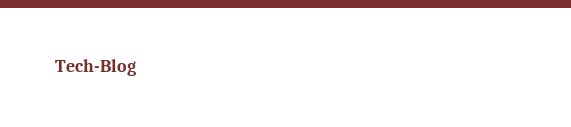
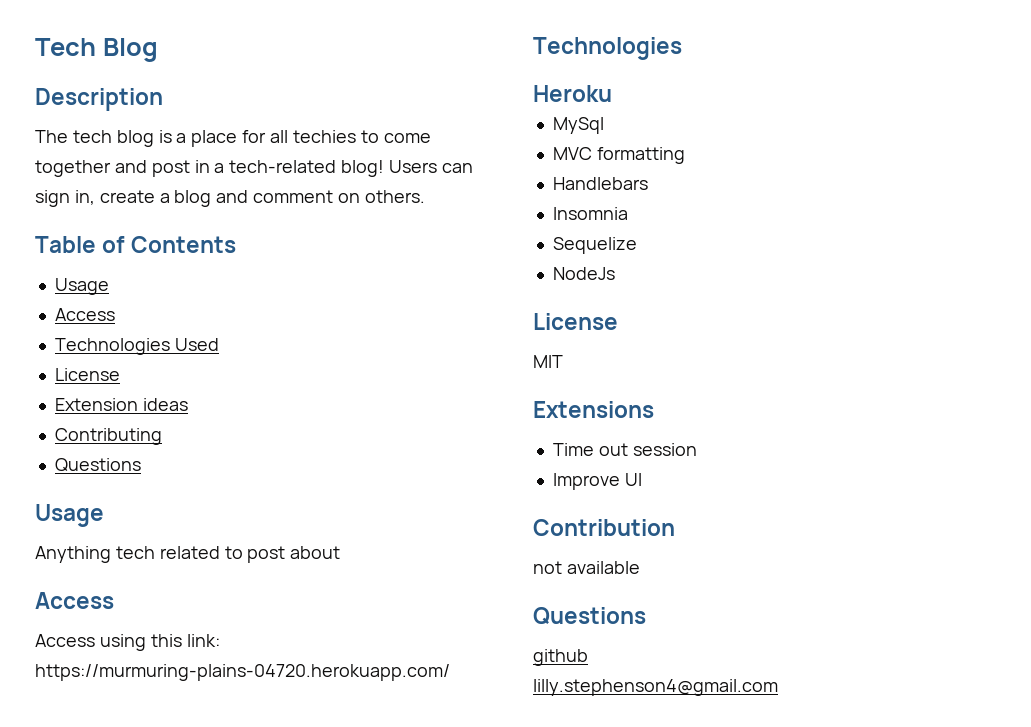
[55,59,136,76] Tech-Blog -> [35,38,158,62] [35,88,163,111] [35,130,431,147] [35,160,473,177] [35,190,425,207] [35,236,237,253] [54,278,109,295] [54,308,115,321] [54,338,219,355] [54,368,120,381] [54,398,188,411] [54,428,162,445] [54,458,141,472] [35,504,104,527] [35,546,341,563] [35,592,114,609] [35,634,220,651] [35,664,450,681] [533,37,682,60] [533,85,612,102] [552,117,604,134] [552,147,685,164] [552,177,648,190] [552,207,628,220] [552,237,637,254] [552,267,615,280] [533,313,618,330] [533,355,563,368] [533,401,654,418] [552,443,697,456] [552,473,642,490] [533,519,675,536] [533,561,640,574] [533,607,646,625] [533,649,588,666] [533,679,778,696] Tech Blog // Description // The tech blog is a place for all techies to come together and post in a tech-related blog! Users can sign in, create a blog and comment on others. // Table of Contents // Usage // Access // Technologies Used // License // Extension ideas // Contributing // Questions // Usage // Anything tech related to post about // Access // Access using this link: https://murmuring-plains-04720.herokuapp.com/ // Technologies // Heroku // MySql // MVC formatting // Handlebars // Insomnia // Sequelize // NodeJs // License // MIT // Extensions // Time out session // Improve UI // Contribution // not available // Questions // github // lilly.stephenson4@gmail.com

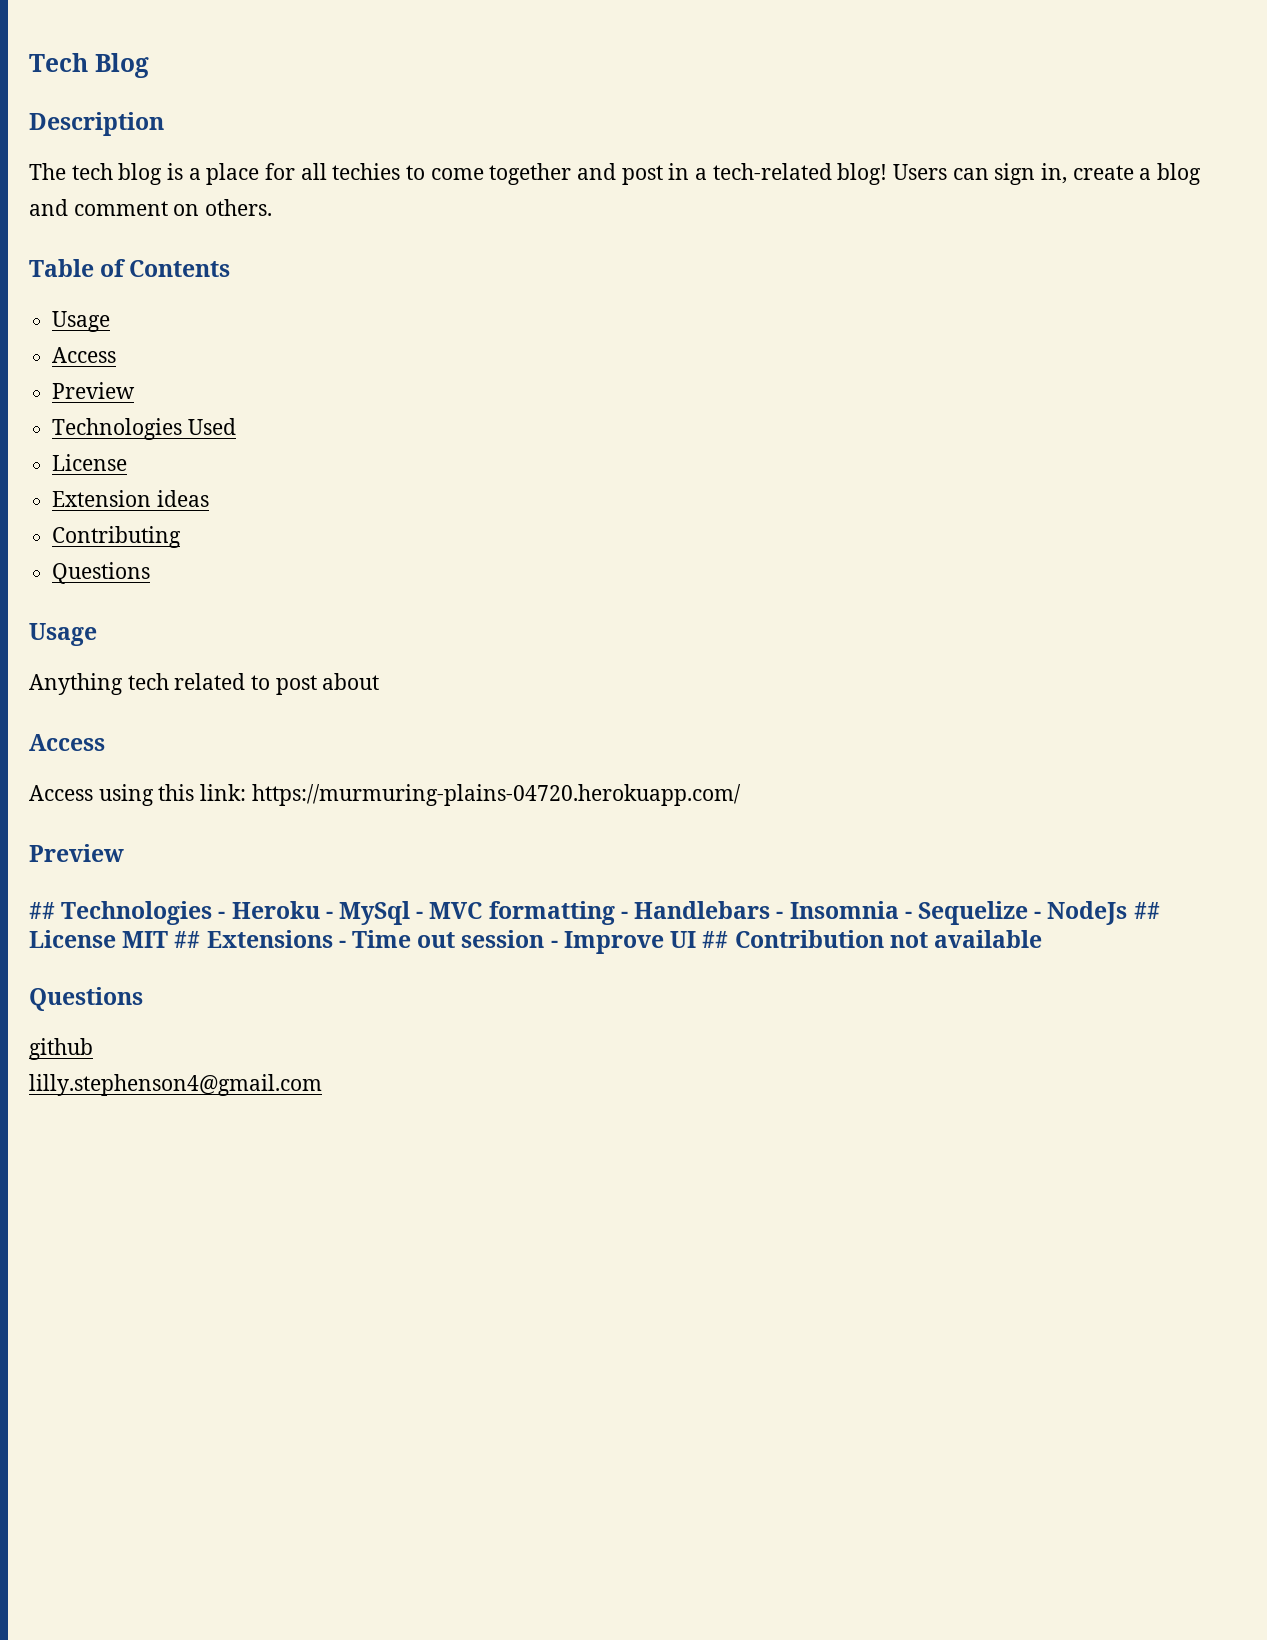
(115, 314) none -> [52,382,136,399] // Preview
[533,37,682,60] Technologies // -> [29,844,124,862] [29,901,226,925] Preview // ## Technologies -
(612, 93) // -> [325,911,333,919] -
(604, 125) // -> [416,911,424,919] -
(685, 155) // -> [620,911,628,919] -
(648, 183) // -> [776,911,784,919] -
(628, 213) // -> [904,911,912,919] -
(637, 245) // -> [1034,911,1042,919] -
[533,313,618,330] // License // -> [1133,902,1160,919] [29,930,116,948] ## License
(563, 361) // -> [174,931,201,948] ##
(654, 409) // -> [338,940,346,948] -
(697, 449) // -> [550,940,558,948] -
(642, 479) // -> [702,931,729,948] ##
(675, 527) // -> (884, 939) none

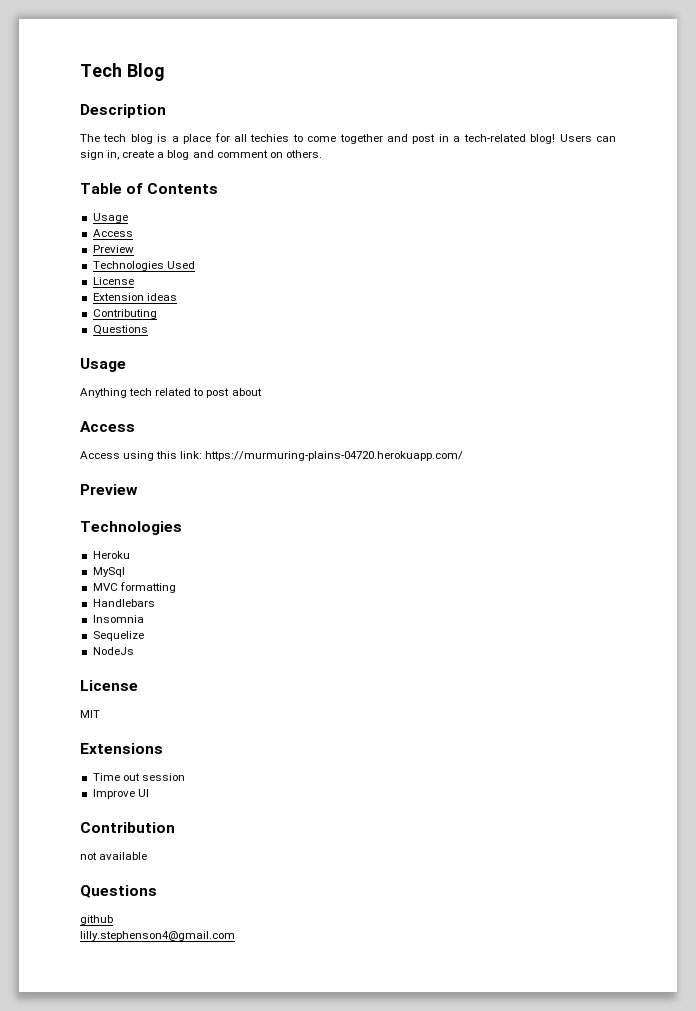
[29,901,226,925] ## Technologies - -> [80,521,182,535] Technologies //
[325,911,333,919] - -> (130, 555) //
[416,911,424,919] - -> (125, 572) //
[620,911,628,919] - -> (176, 587) //
[776,911,784,919] - -> (155, 603) //
[904,911,912,919] - -> (144, 619) //
[1034,911,1042,919] - -> (144, 636) //
[1133,902,1160,919] [29,930,116,948] ## License -> [80,680,138,691] // License //
[174,931,201,948] ## -> (100, 714) //
[338,940,346,948] - -> (163, 748) //
[550,940,558,948] - -> (185, 777) //
[702,931,729,948] ## -> (149, 793) //
(884, 939) none -> (175, 827) //

